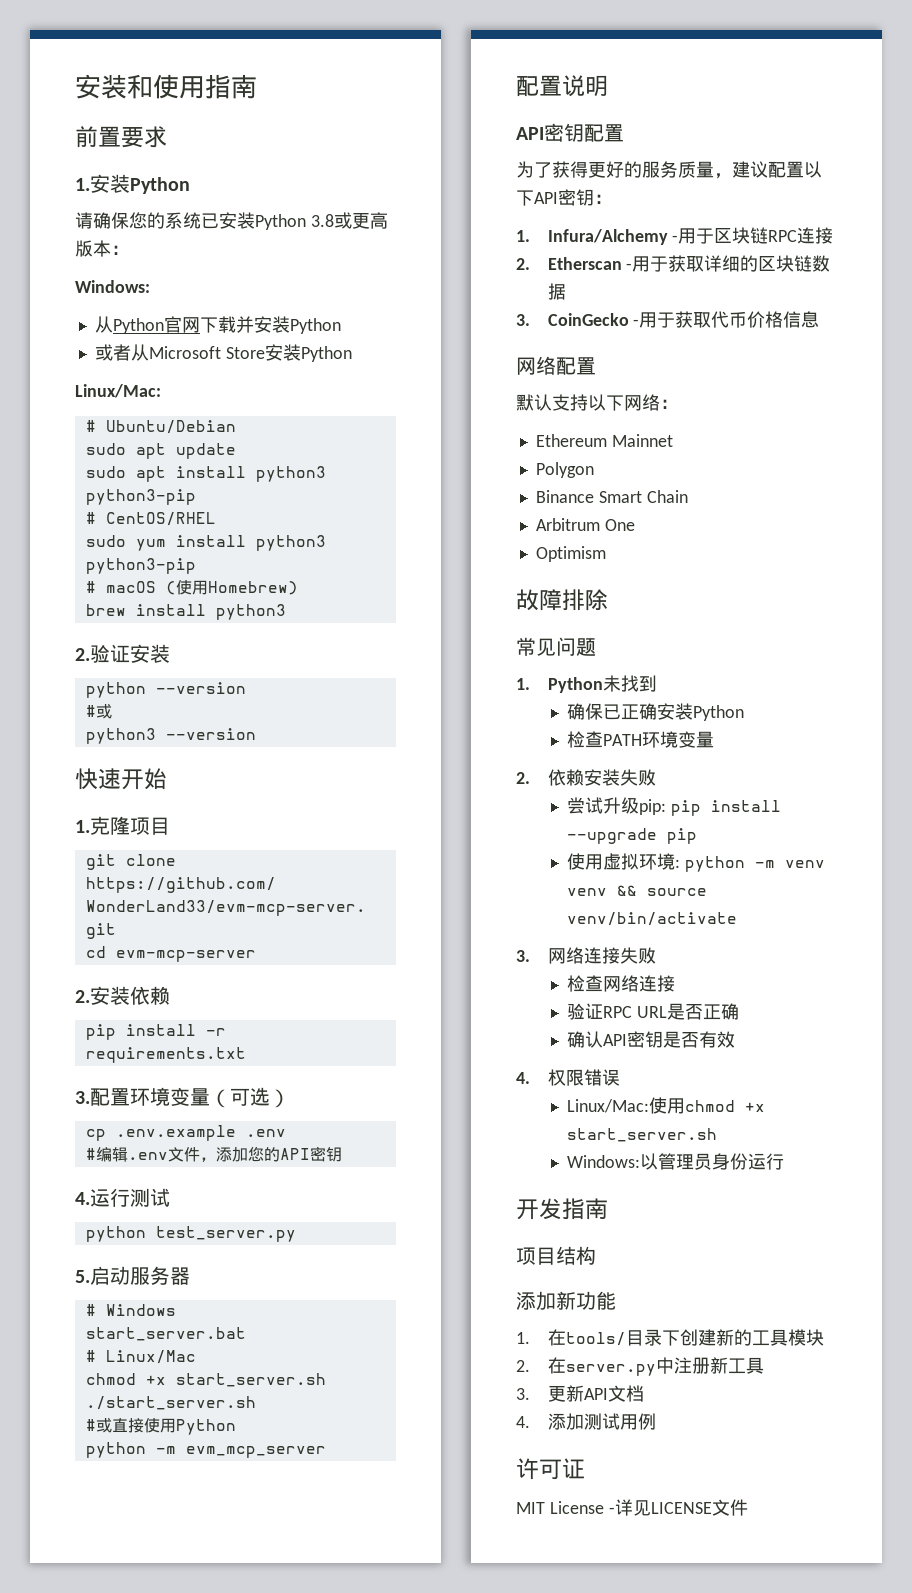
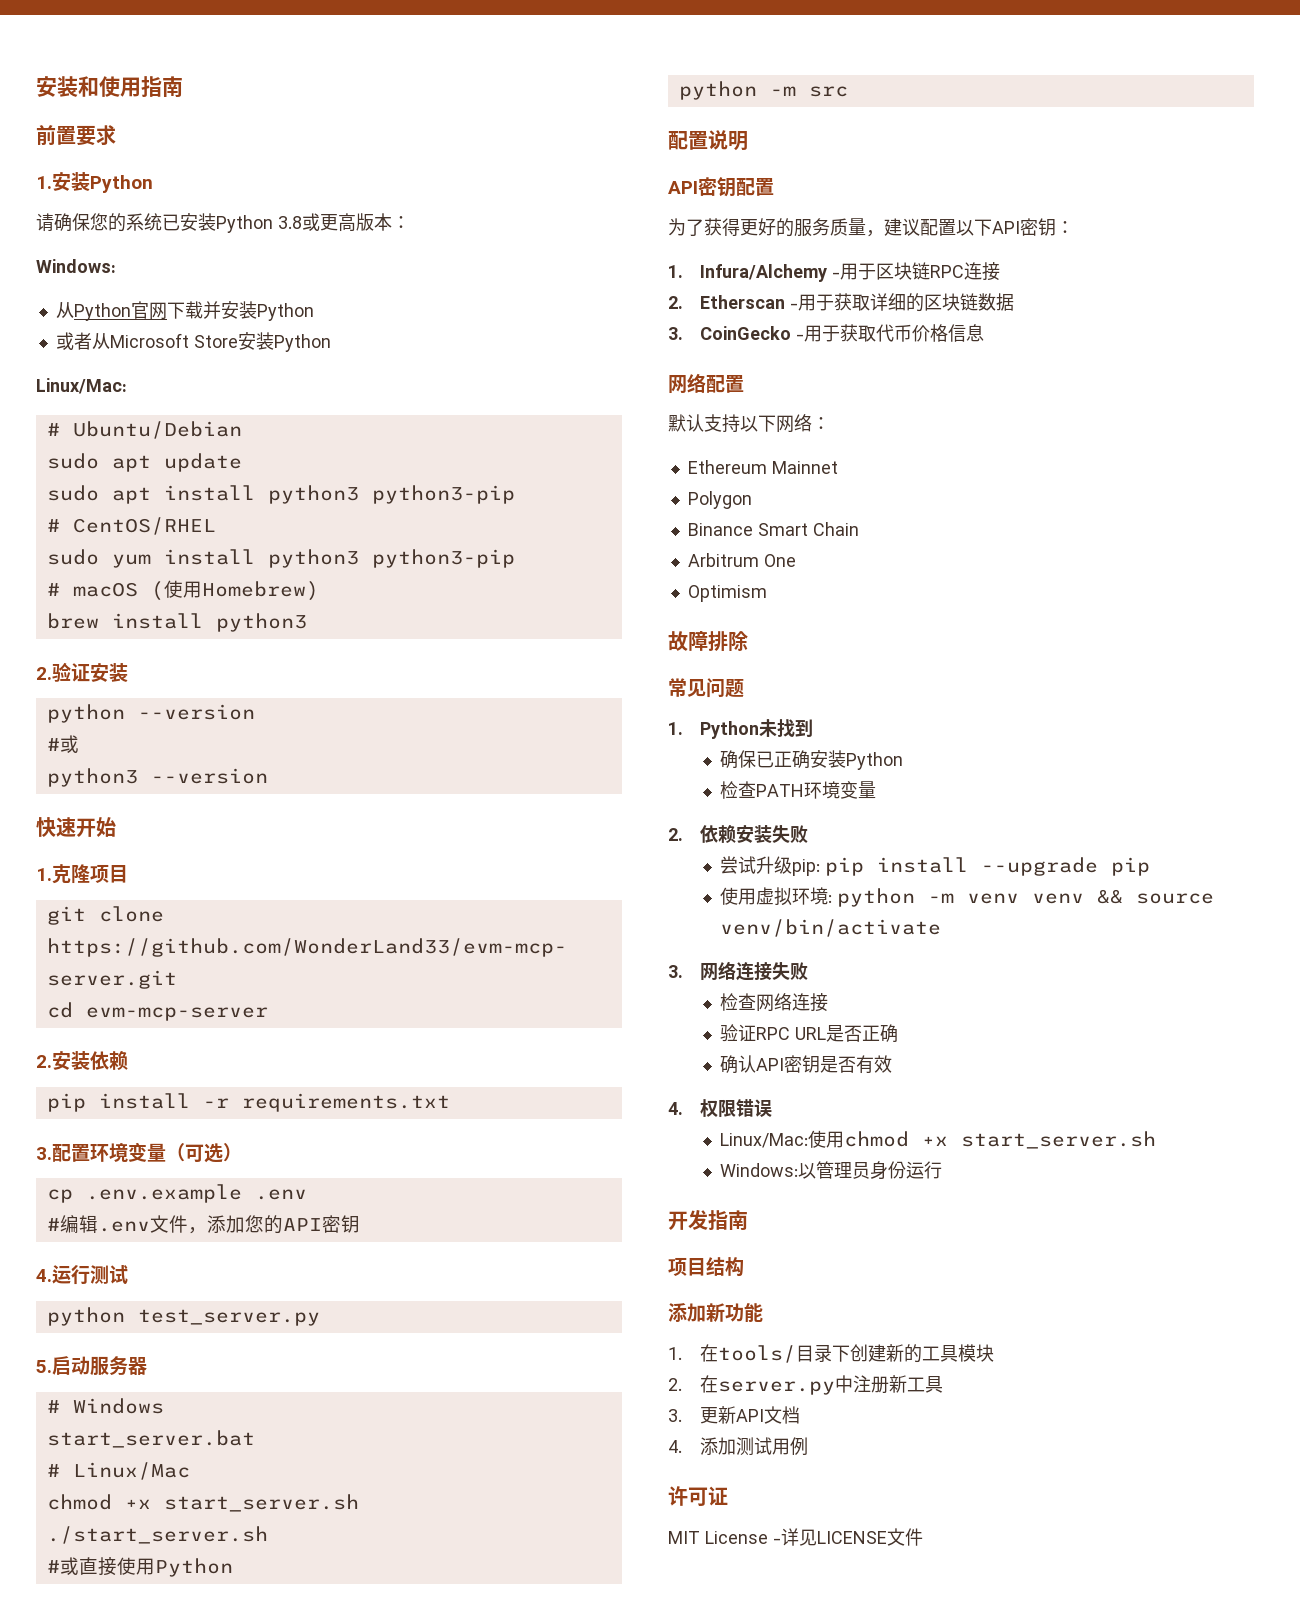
[185,1446,326,1458] evm_mcp_server -> [808,86,848,97] src

